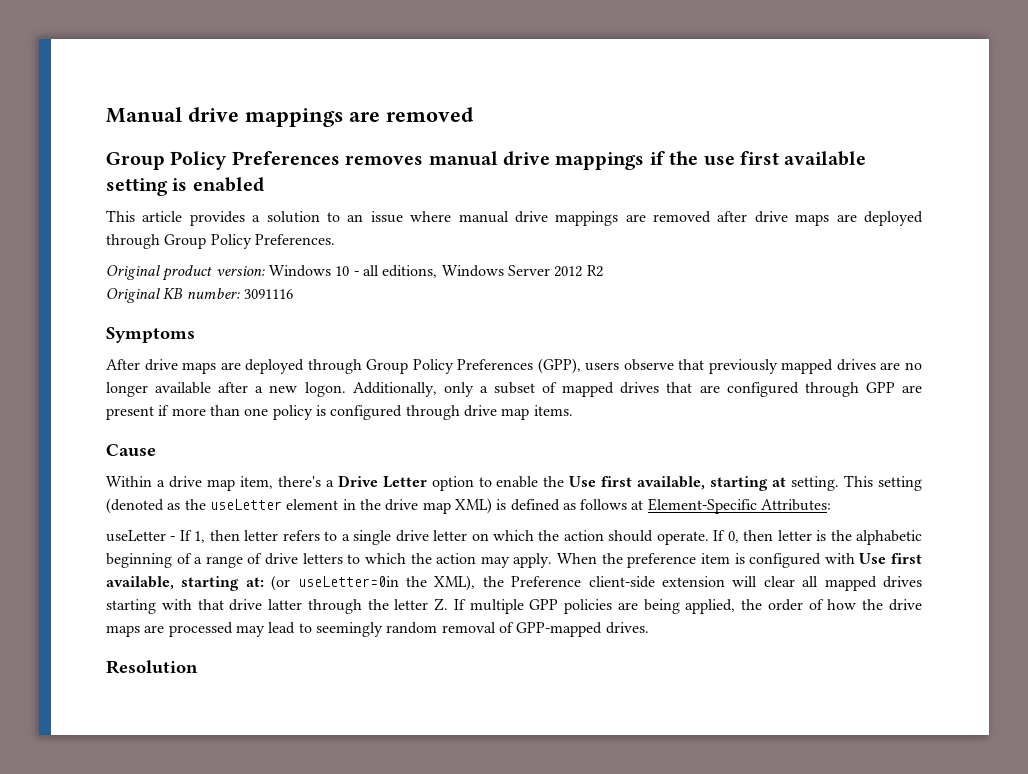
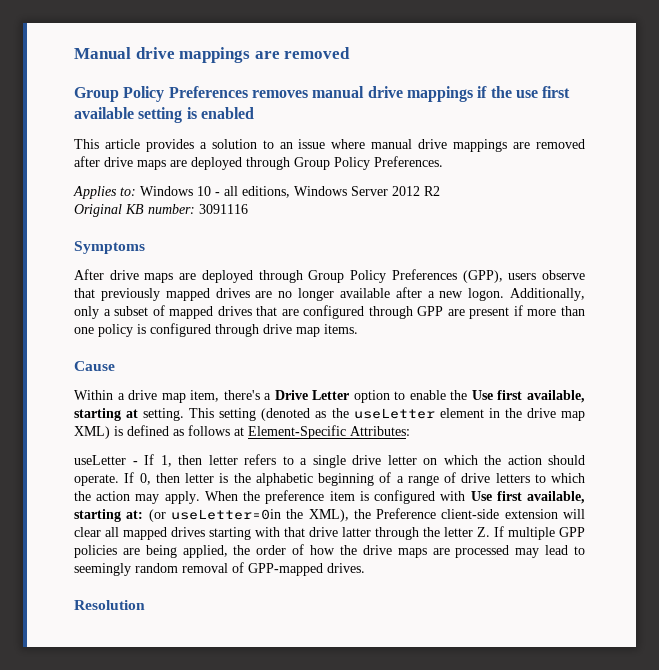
[106,265,265,281] Original product version: -> [73,186,136,199] Applies to:

